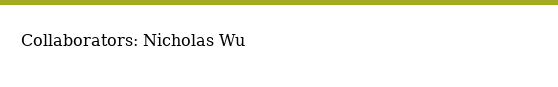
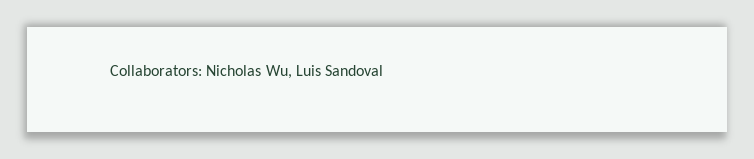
[219,34,245,46] Wu -> [265,65,384,79] Wu, Luis Sandoval

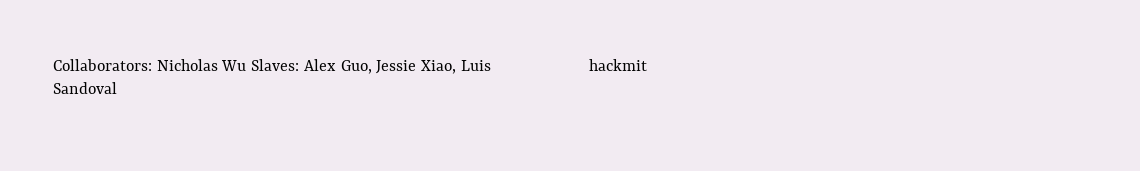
[265,65,292,79] Wu, -> [221,59,457,74] Wu Slaves: Alex Guo, Jessie Xiao,
(384, 70) none -> [589,59,647,71] // hackmit

